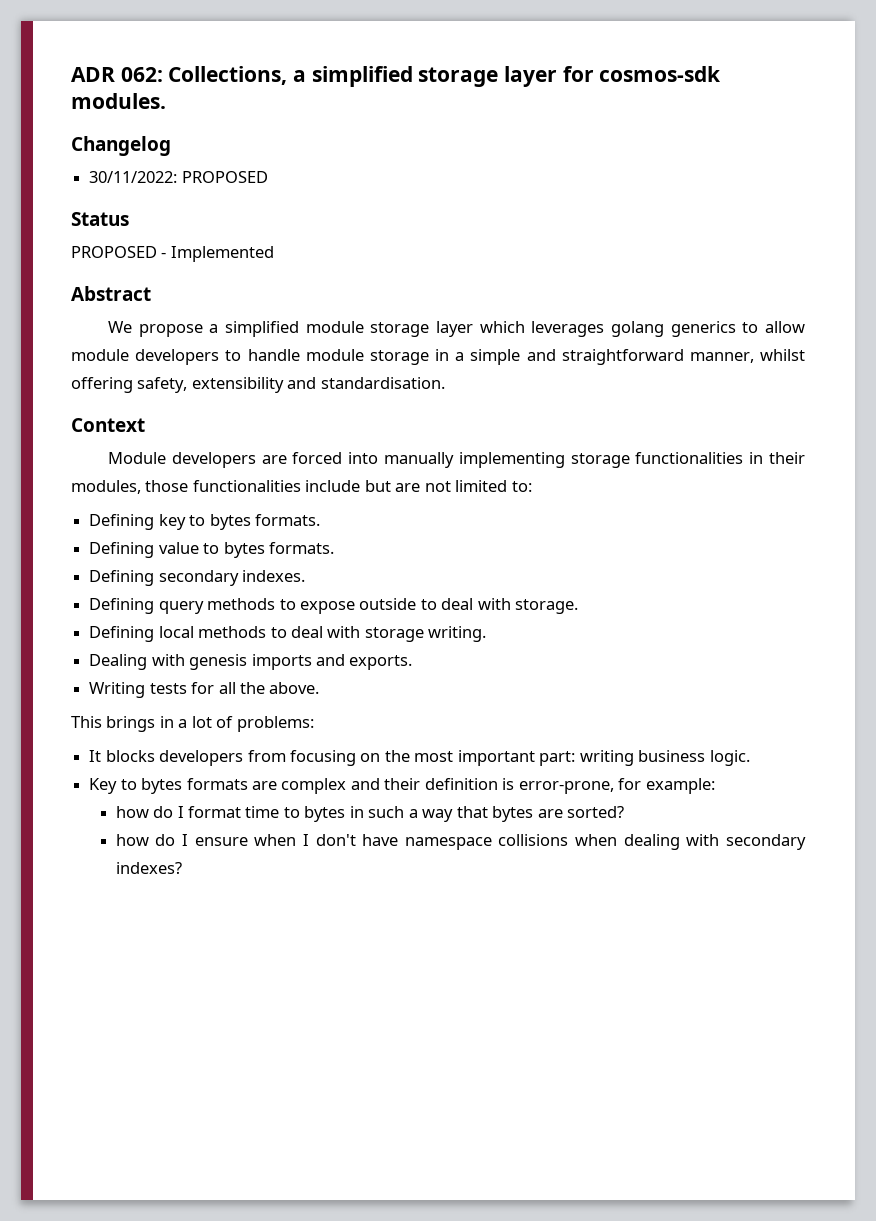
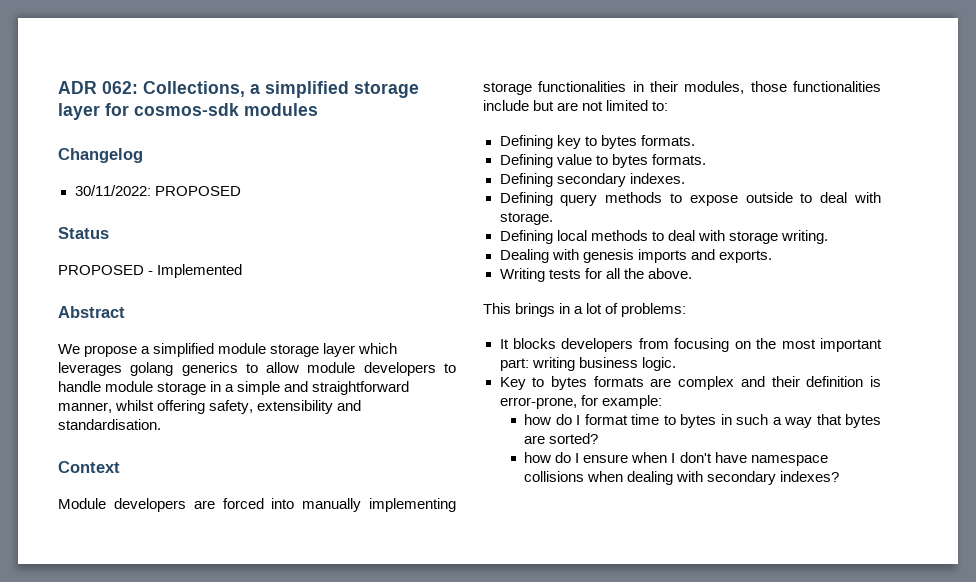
[71,93,166,109] modules. -> [244,103,318,116] modules

